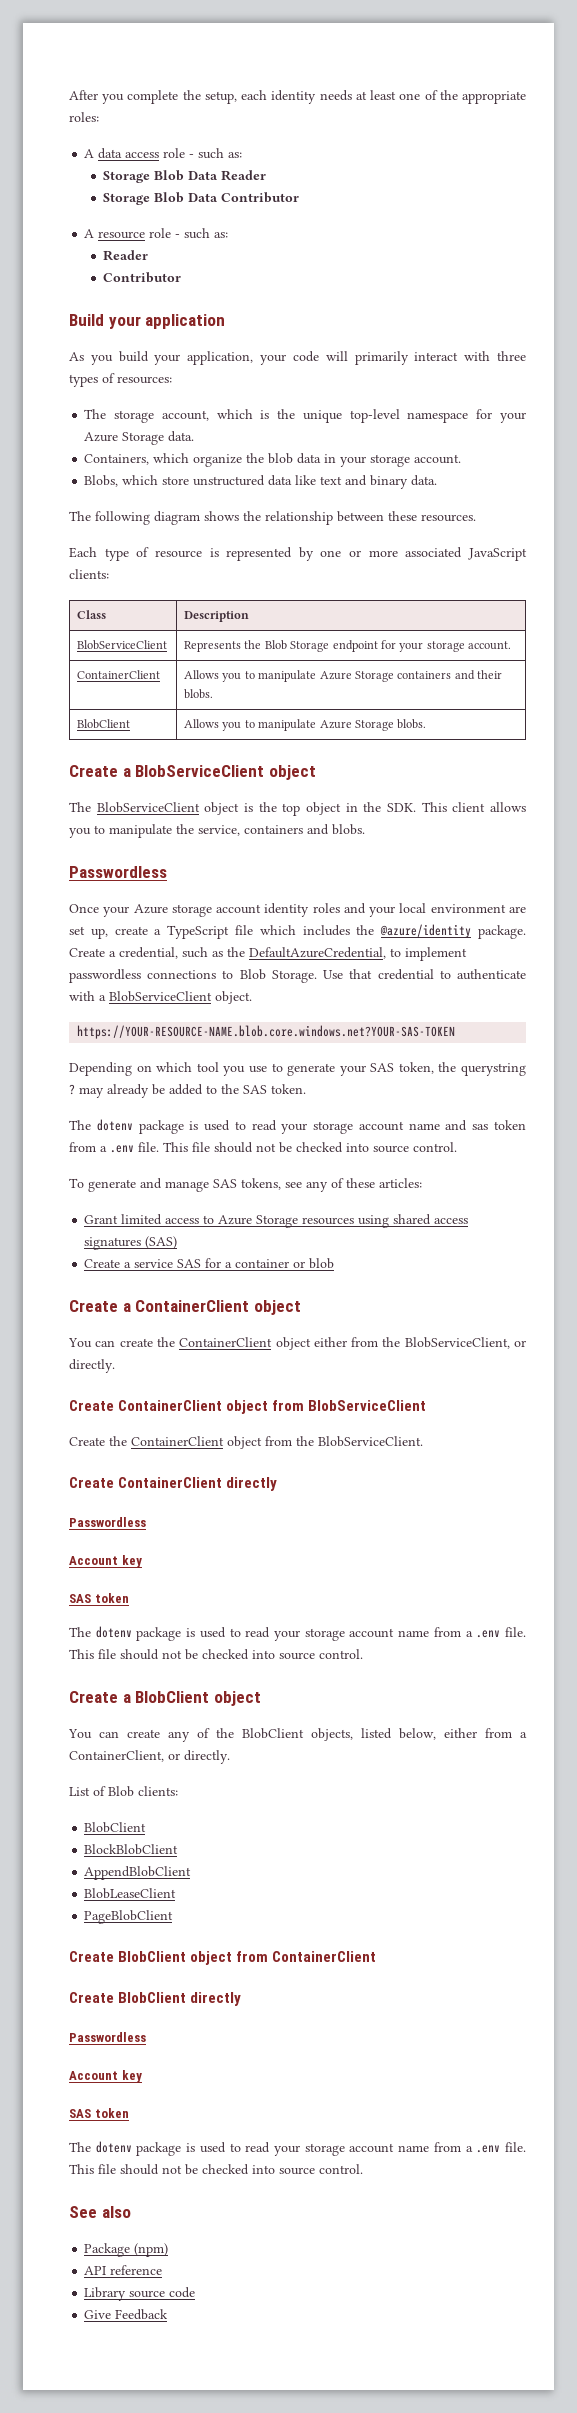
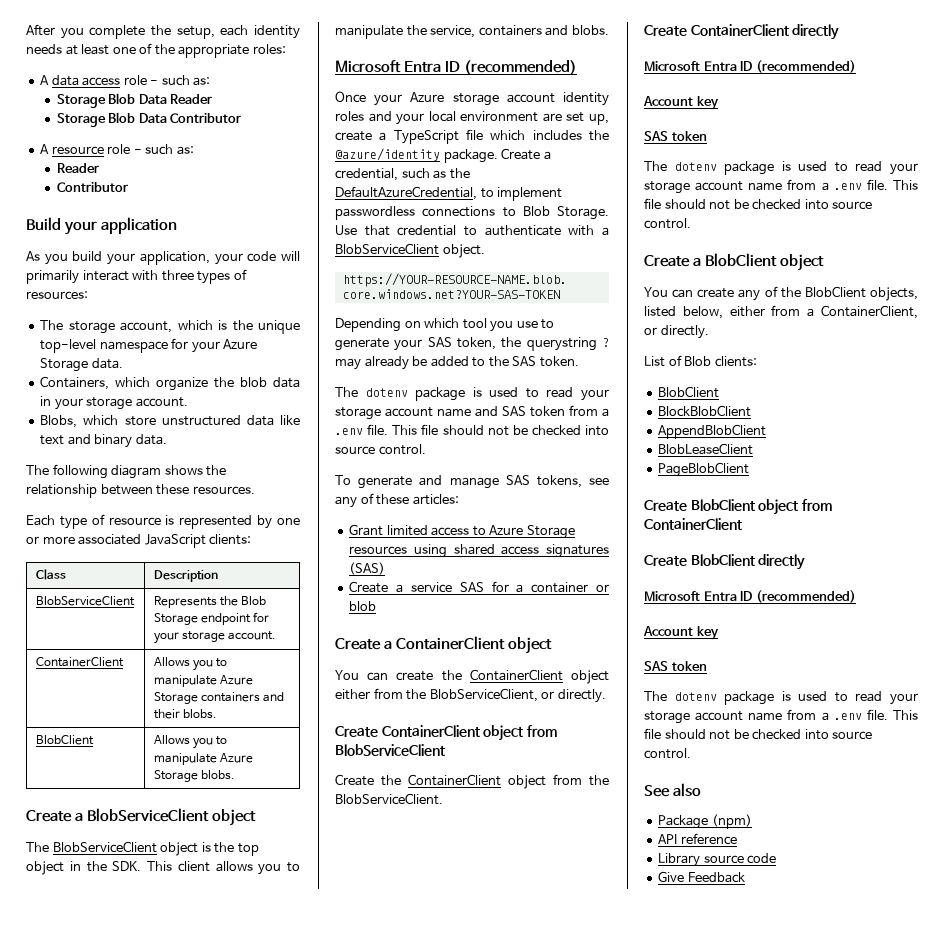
[69,866,167,878] Passwordless -> [335,60,577,75] Microsoft Entra ID (recommended)
[472,1124,489,1130] sas -> [502,406,526,416] SAS
[69,1517,146,1527] Passwordless -> [644,60,856,73] Microsoft Entra ID (recommended)
[69,2032,146,2042] Passwordless -> [644,590,856,603] Microsoft Entra ID (recommended)

